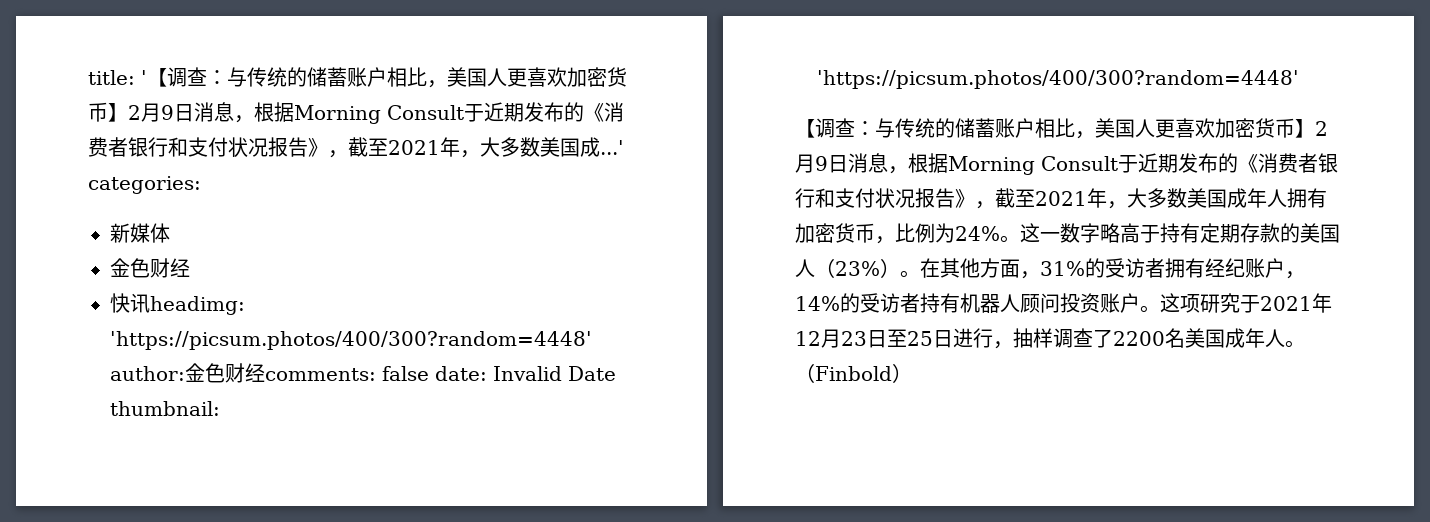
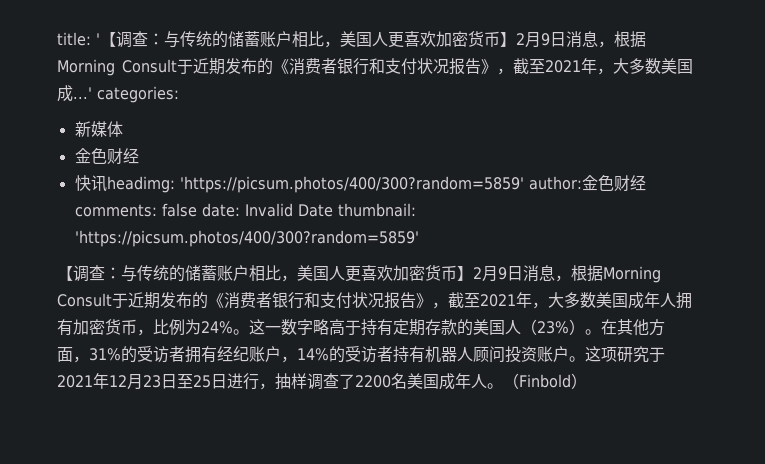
[110,331,592,350] 'https://picsum.photos/400/300?random=4448' -> [179,176,524,193] 'https://picsum.photos/400/300?random=5859'
[817,70,1299,89] 'https://picsum.photos/400/300?random=4448' -> [74,230,419,247] 'https://picsum.photos/400/300?random=5859'

